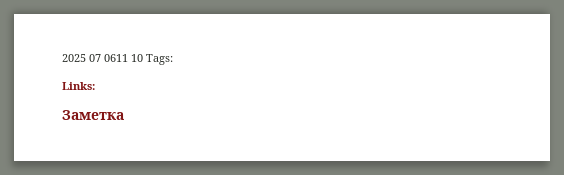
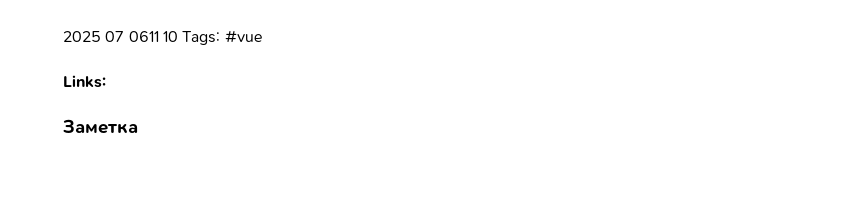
(173, 59) none -> [224,30,263,43] #vue

